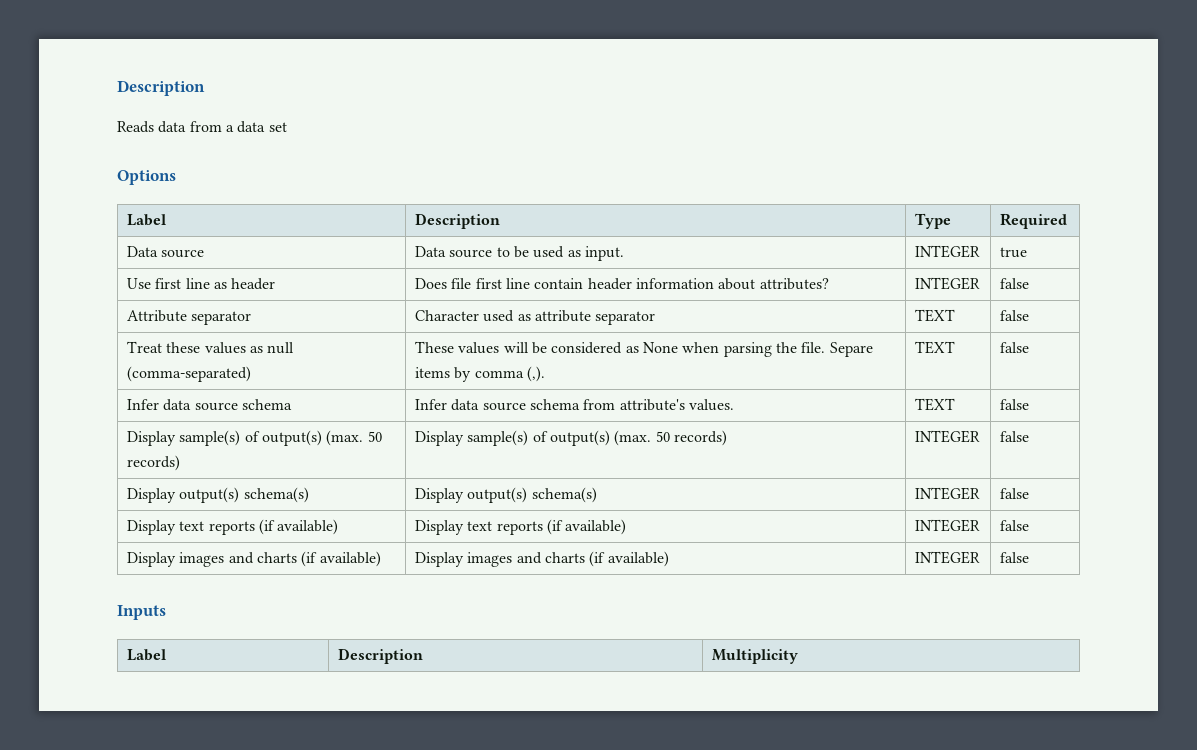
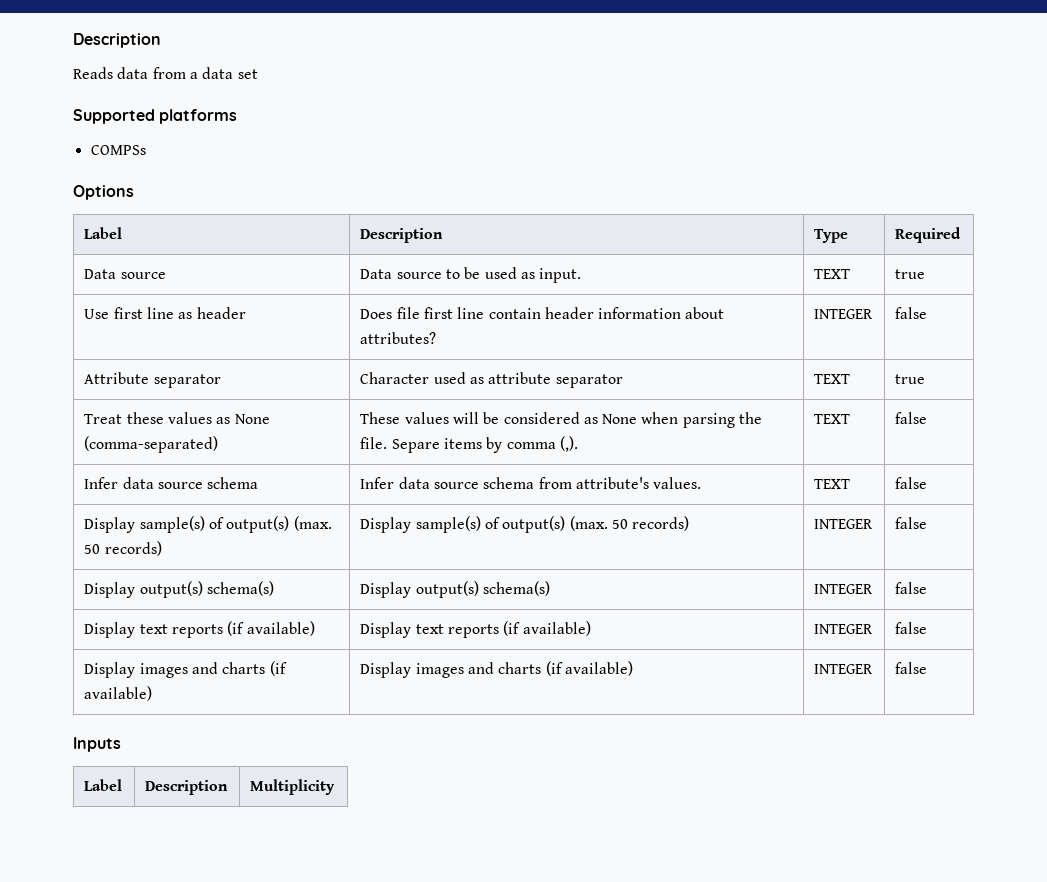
(287, 127) none -> [73,109,238,124] [90,145,146,155] // Supported platforms // COMPSs
[915,245,981,258] INTEGER -> [814,269,851,279] TEXT
[1000,310,1030,321] false -> [895,374,926,384] true
[250,342,295,354] as null -> [216,414,270,424] as None

